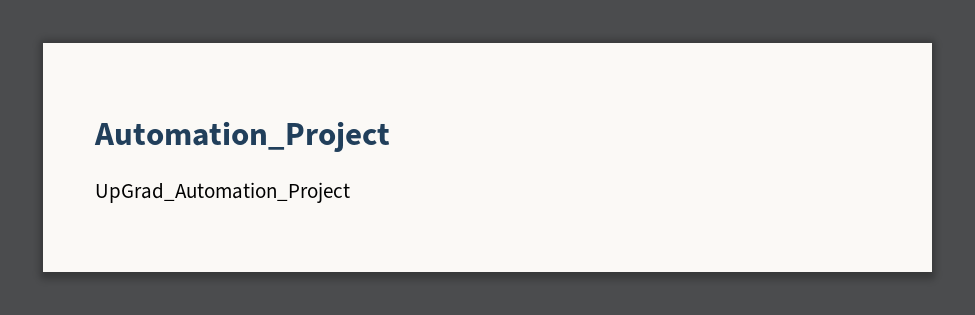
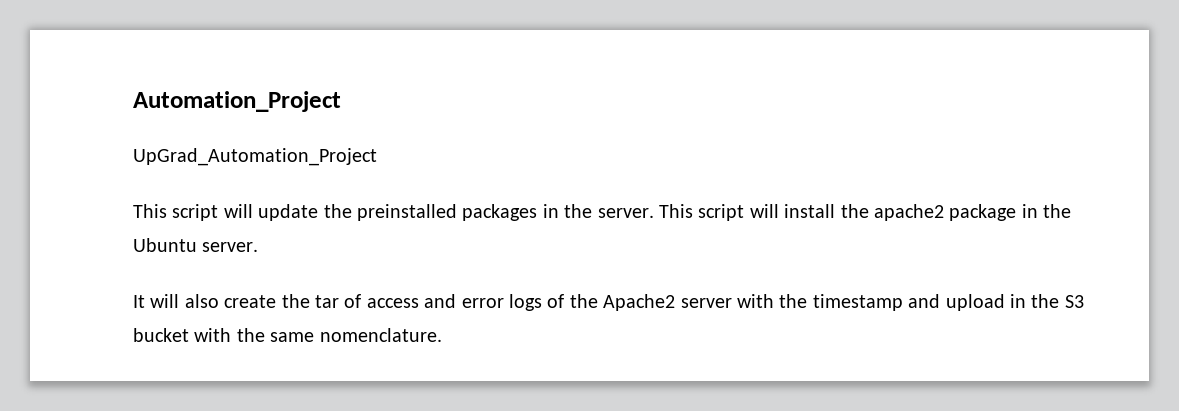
(350, 192) none -> [133,204,1072,221] [133,238,259,252] [133,294,1084,311] [133,328,442,342] // This script will update the preinstalled packages in the server. This script will install the apache2 package in the Ubuntu server. // It will also create the tar of access and error logs of the Apache2 server with the timestamp and upload in the S3 bucket with the same nomenclature.

